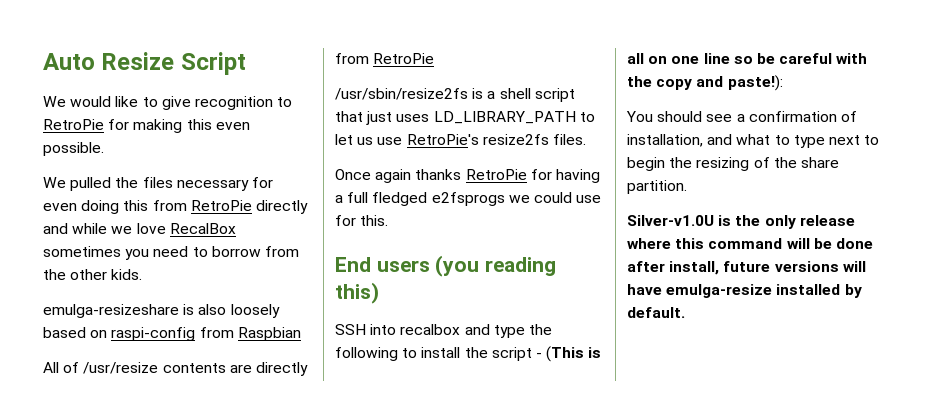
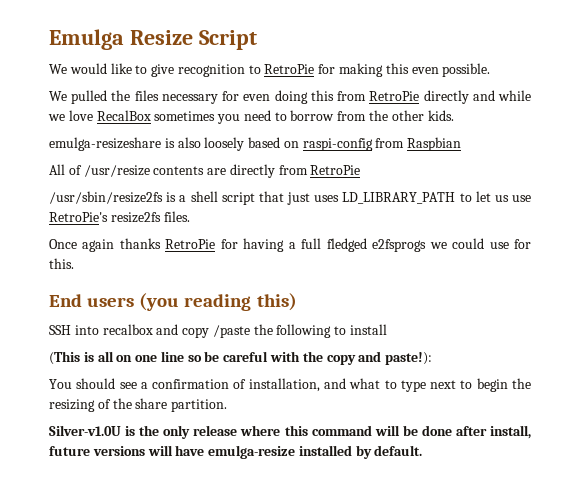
[43,53,95,70] Auto -> [49,29,124,50] Emulga
[493,325,525,338] type -> [182,325,250,338] copy /paste
[464,347,542,361] the script - -> (388, 329) //

